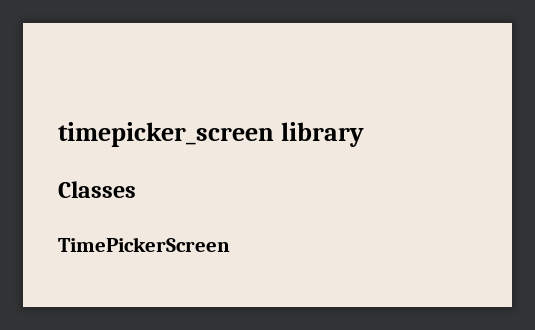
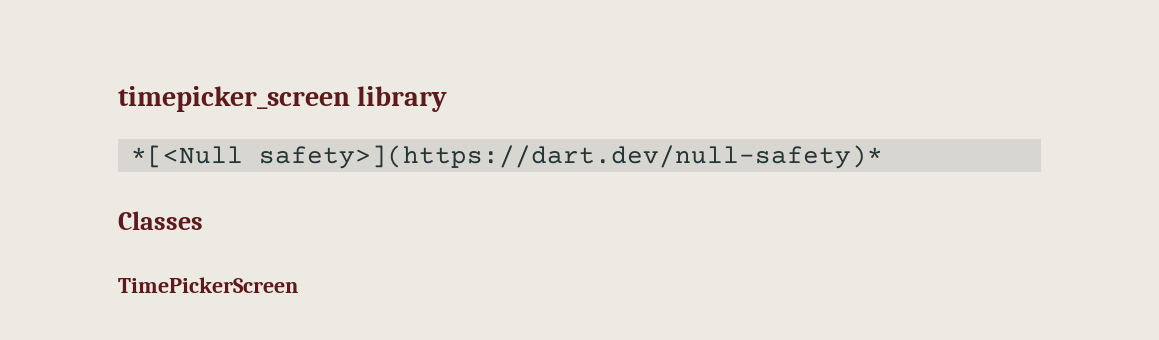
(365, 134) none -> [131,145,884,169] // *[<Null safety>](https://dart.dev/null-safety)*

